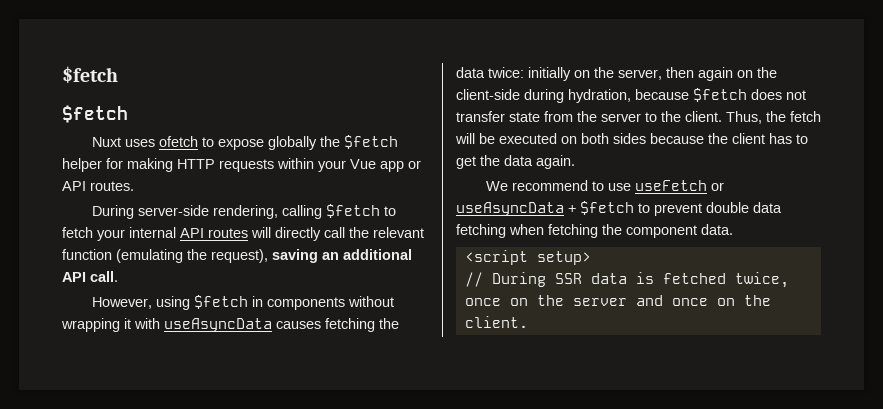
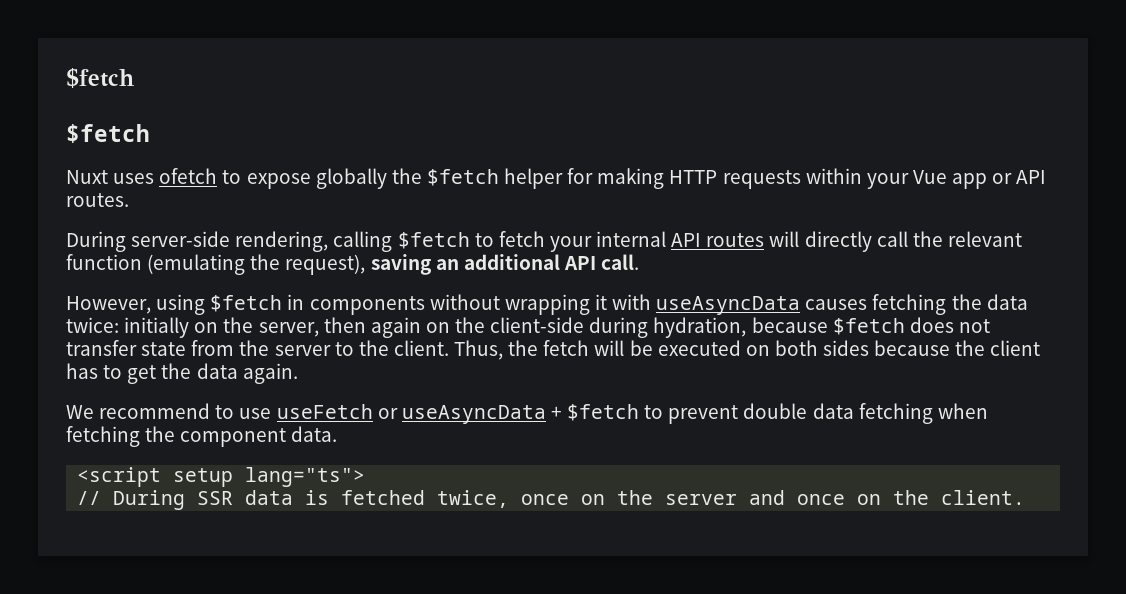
[536,251,591,265] setup> -> [173,467,366,487] setup lang="ts">

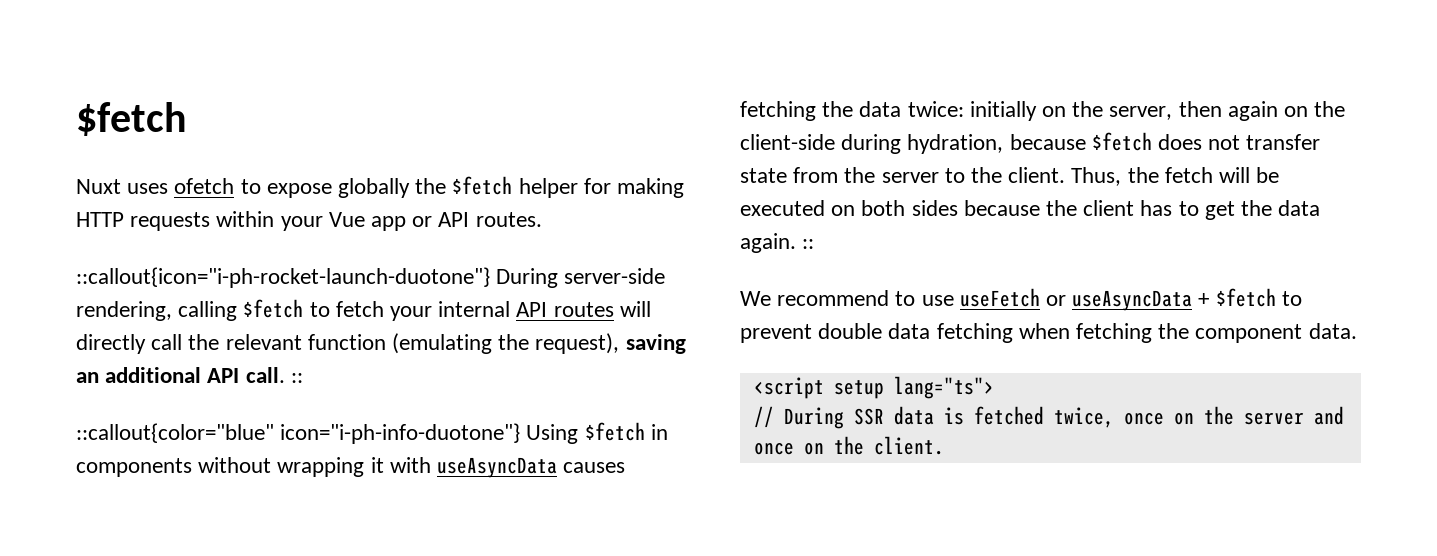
[66,68,134,88] [66,124,150,143] $fetch // $fetch -> [76,102,187,136] $fetch
(129, 200) none -> [76,267,490,288] ::callout{icon="i-ph-rocket-launch-duotone"}
[66,294,206,315] // However, using -> [290,373,303,383] [76,423,579,444] :: // ::callout{color="blue" icon="i-ph-info-duotone"} Using
(298, 373) none -> [802,239,815,249] ::

